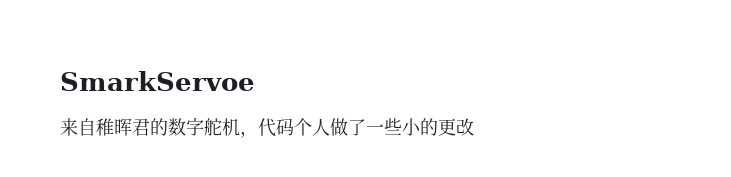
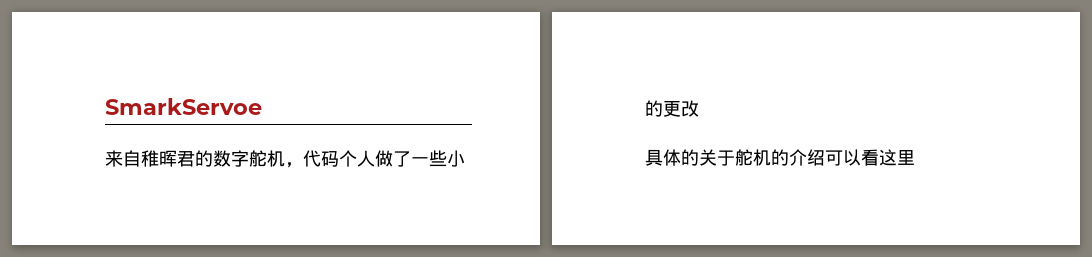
(474, 127) none -> [645,149,915,166] // 具体的关于舵机的介绍可以看这里

